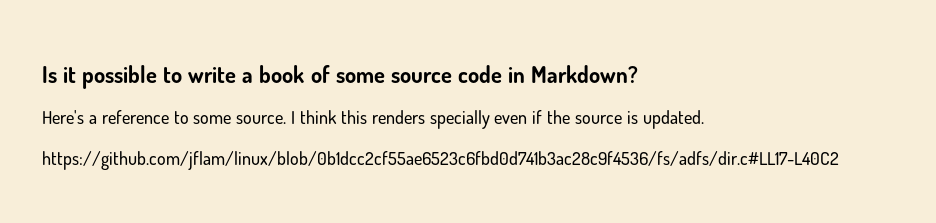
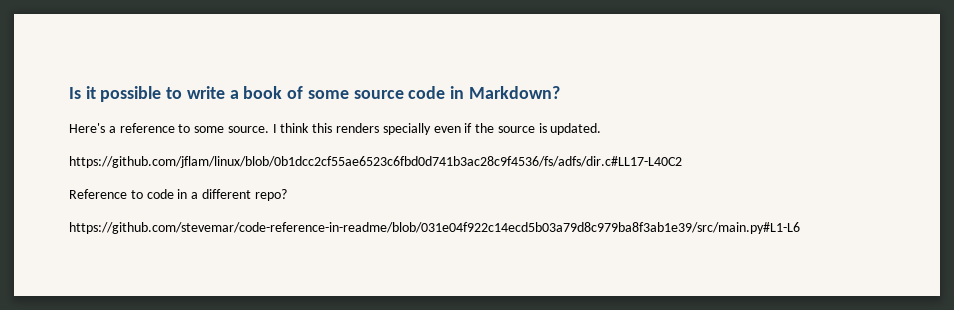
(839, 160) none -> [69,189,287,201] [69,222,800,234] // Reference to code in a different repo? // https://github.com/stevemar/code-reference-in-readme/blob/031e04f922c14ecd5b03a79d8c979ba8f3ab1e39/src/main.py#L1-L6

